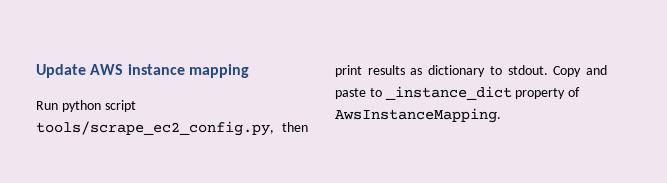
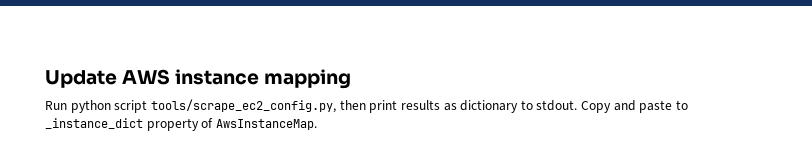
[335,108,501,123] AwsInstanceMapping. -> [215,119,317,130] AwsInstanceMap.

